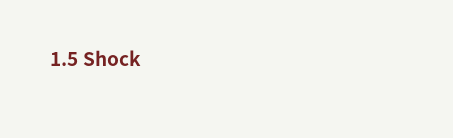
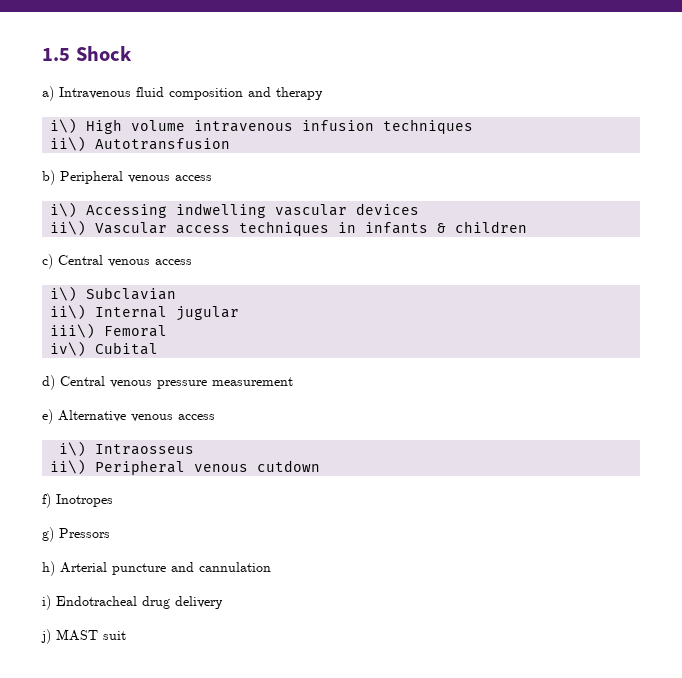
(142, 58) none -> [42,86,323,101] [50,118,474,134] [50,136,231,152] [42,170,212,185] [50,202,420,218] [50,220,528,236] [42,254,192,269] [50,286,177,302] [50,304,240,321] [50,323,168,339] [50,341,159,357] [42,375,293,390] [42,409,215,424] [59,441,195,457] [50,459,321,475] [42,493,113,508] [42,527,110,542] [42,561,271,576] [42,595,223,610] [41,629,126,644] // a) Intravenous fluid composition and therapy // i\) High volume intravenous infusion techniques // ii\) Autotransfusion // b) Peripheral venous access // i\) Accessing indwelling vascular devices // ii\) Vascular access techniques in infants & children // c) Central venous access // i\) Subclavian // ii\) Internal jugular // iii\) Femoral // iv\) Cubital // d) Central venous pressure measurement // e) Alternative venous access // i\) Intraosseus // ii\) Peripheral venous cutdown // f) Inotropes // g) Pressors // h) Arterial puncture and cannulation // i) Endotracheal drug delivery // j) MAST suit

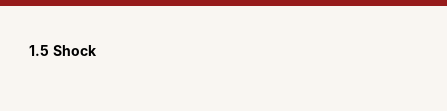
[42,86,323,101] [50,118,474,134] [50,136,231,152] [42,170,212,185] [50,202,420,218] [50,220,528,236] [42,254,192,269] [50,286,177,302] [50,304,240,321] [50,323,168,339] [50,341,159,357] [42,375,293,390] [42,409,215,424] [59,441,195,457] [50,459,321,475] [42,493,113,508] [42,527,110,542] [42,561,271,576] [42,595,223,610] [41,629,126,644] // a) Intravenous fluid composition and therapy // i\) High volume intravenous infusion techniques // ii\) Autotransfusion // b) Peripheral venous access // i\) Accessing indwelling vascular devices // ii\) Vascular access techniques in infants & children // c) Central venous access // i\) Subclavian // ii\) Internal jugular // iii\) Femoral // iv\) Cubital // d) Central venous pressure measurement // e) Alternative venous access // i\) Intraosseus // ii\) Peripheral venous cutdown // f) Inotropes // g) Pressors // h) Arterial puncture and cannulation // i) Endotracheal drug delivery // j) MAST suit -> (97, 50) none

